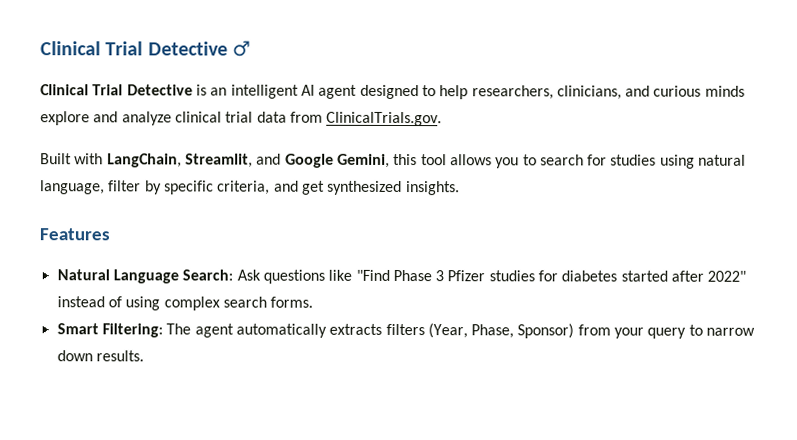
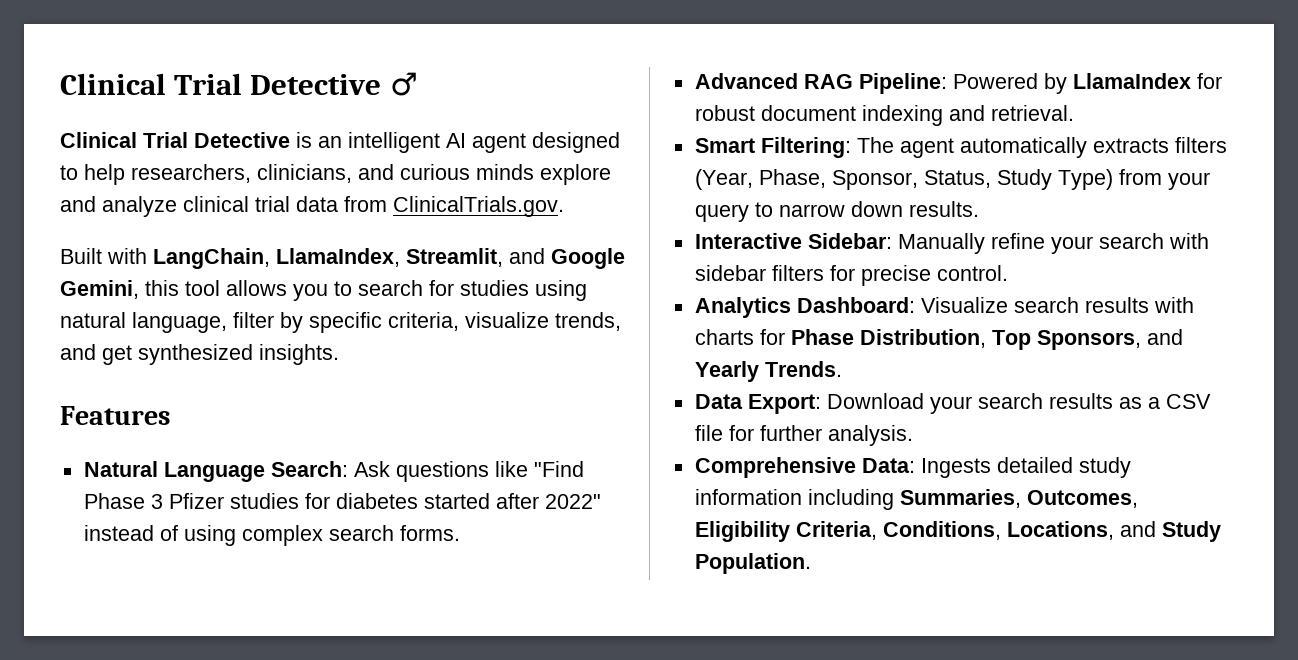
(182, 160) none -> [276,248,400,267] LlamaIndex,
(271, 187) none -> [465,312,621,331] visualize trends,
(314, 302) none -> [694,73,1222,94] [694,105,1074,126] // Advanced RAG Pipeline: Powered by LlamaIndex for robust document indexing and retrieval.
[517,323,575,339] Sponsor) -> [831,169,1113,190] Sponsor, Status, Study Type)
(144, 356) none -> [694,233,1209,254] [694,265,1008,286] [694,297,1194,318] [694,329,1183,350] [694,361,842,382] [694,393,1211,414] [694,425,913,446] [694,457,1131,478] [694,489,1138,510] [694,521,1221,542] [694,553,811,574] // Interactive Sidebar: Manually refine your search with sidebar filters for precise control. // Analytics Dashboard: Visualize search results with charts for Phase Distribution, Top Sponsors, and Yearly Trends. // Data Export: Download your search results as a CSV file for further analysis. // Comprehensive Data: Ingests detailed study information including Summaries, Outcomes, Eligibility Criteria, Conditions, Locations, and Study Population.

